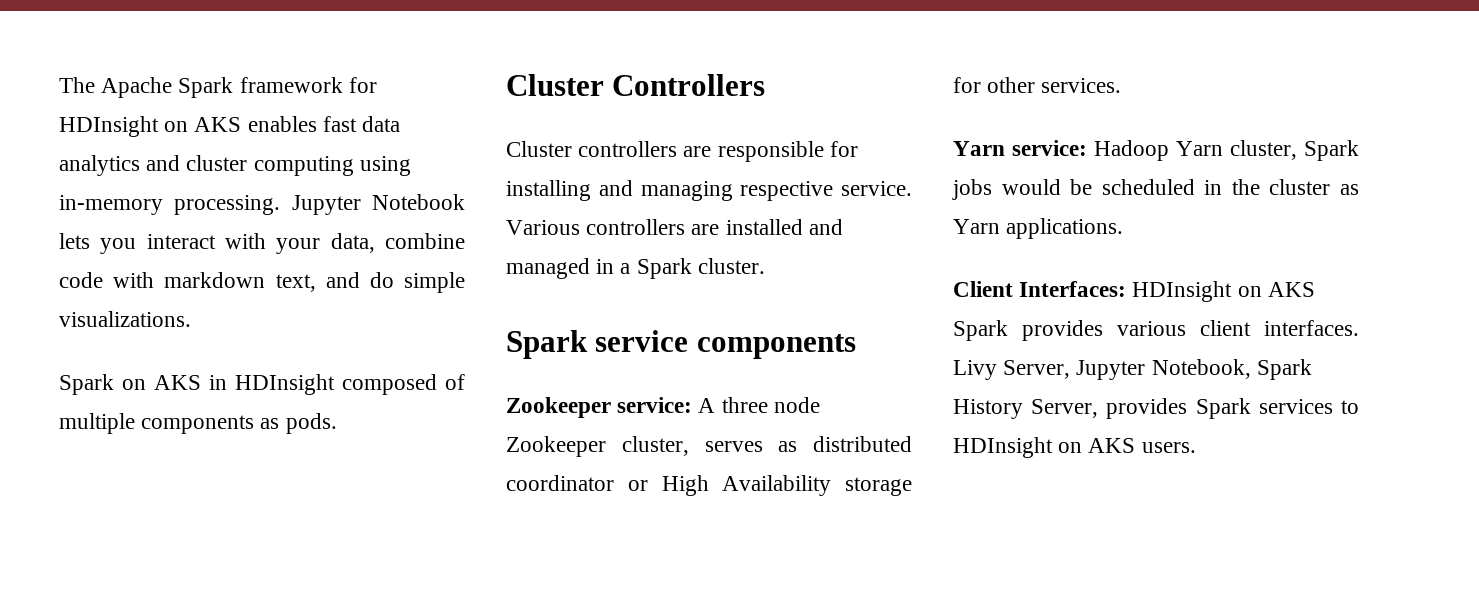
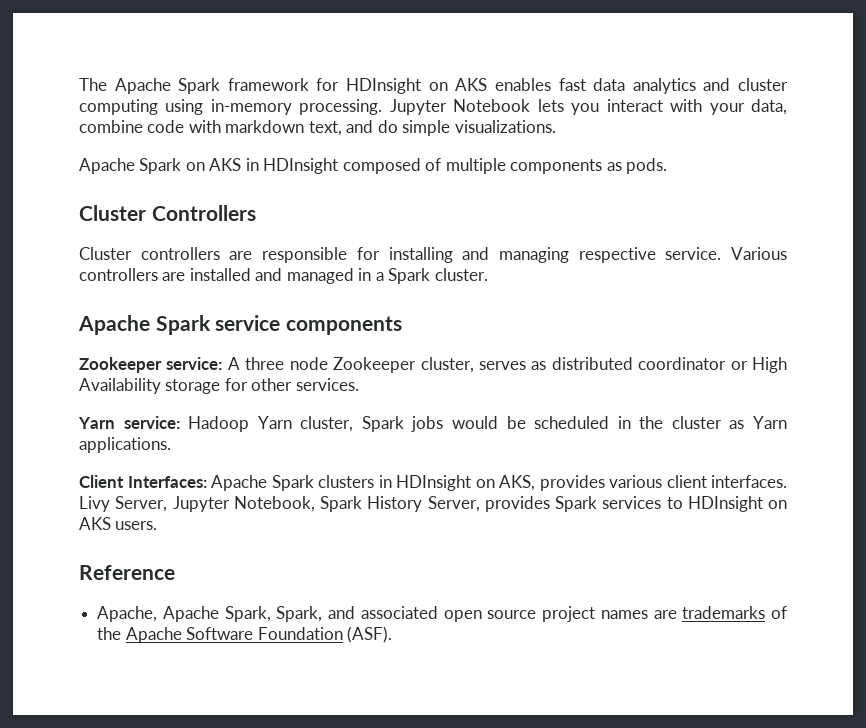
(191, 319) none -> [79,158,135,174] Apache
(765, 266) none -> [78,315,150,335] Apache
[1132,281,1315,302] [953,320,1008,341] HDInsight on AKS Spark -> [211,475,535,491] Apache Spark clusters in HDInsight on AKS,
(1196, 447) none -> [79,565,175,580] [97,606,787,622] [97,626,392,643] // Reference // Apache, Apache Spark, Spark, and associated open source project names are trademarks of the Apache Software Foundation (ASF).

